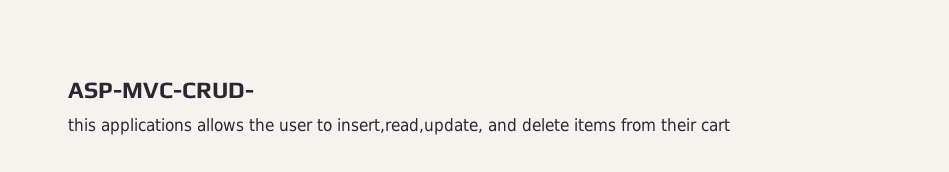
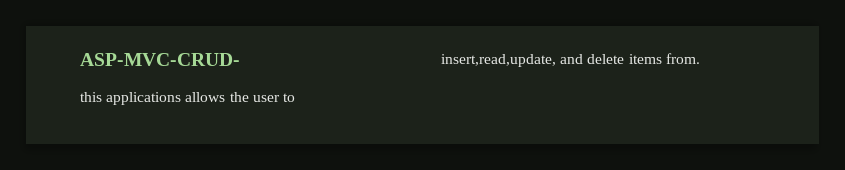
[621,118,730,132] from their cart -> [665,53,700,64] from.

